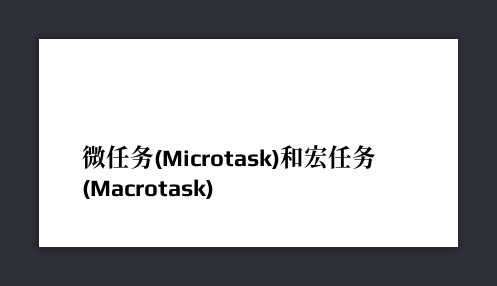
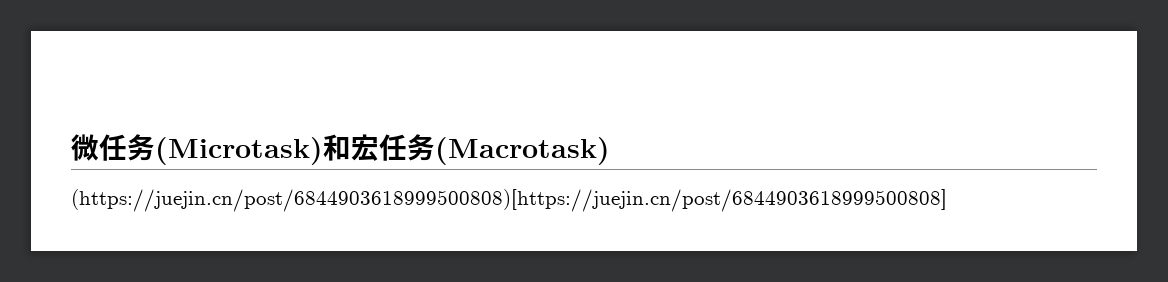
(214, 189) none -> [71,189,947,212] // (https://juejin.cn/post/6844903618999500808)[https://juejin.cn/post/6844903618999500808]

